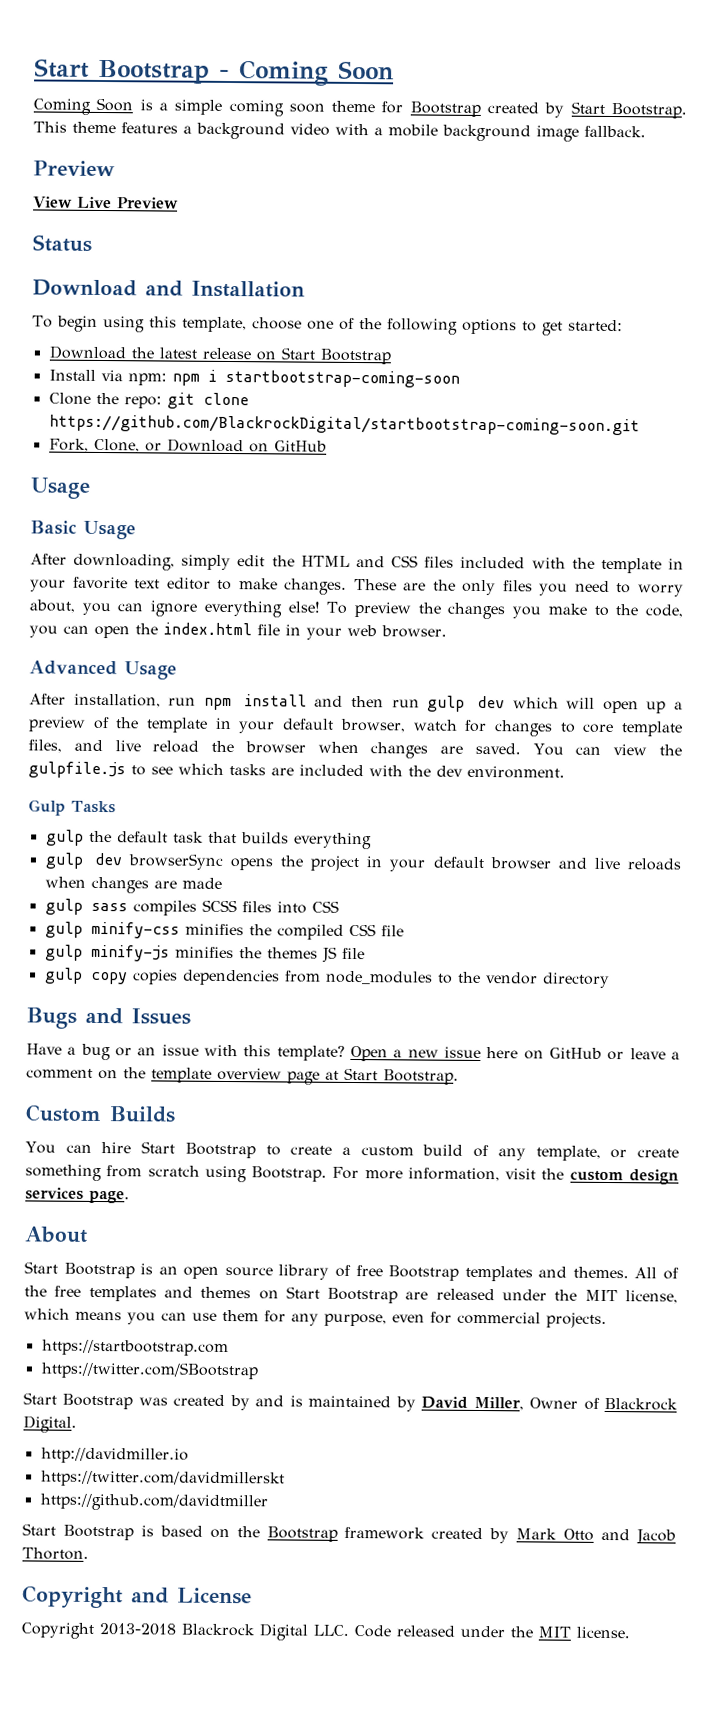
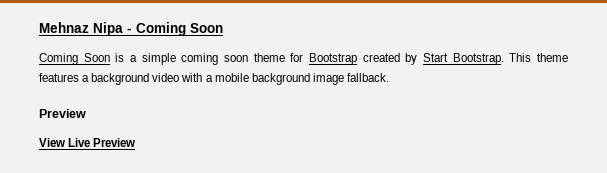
[34,58,210,84] Start Bootstrap -> [39,22,123,36] Mehnaz Nipa
[32,234,92,252] [32,279,305,298] [32,315,623,336] [48,345,391,365] [48,369,460,388] [48,392,249,409] [48,414,640,436] [48,438,327,453] [30,477,90,499] [30,520,136,540] [30,553,684,574] [30,576,684,597] [29,599,684,620] [29,622,447,640] [29,660,177,680] [29,693,684,714] [28,716,684,737] [28,739,683,759] [28,761,565,779] [28,799,116,816] [45,829,372,850] [44,852,681,872] [44,876,222,894] [44,898,339,916] [44,921,404,940] [44,944,365,963] [43,967,610,989] [26,1007,191,1029] [26,1043,680,1062] [26,1067,459,1085] [25,1104,176,1123] [25,1141,679,1161] [25,1164,679,1185] [25,1187,130,1204] [24,1226,88,1243] [24,1261,679,1282] [24,1285,678,1304] [24,1308,607,1328] [41,1339,229,1357] [40,1361,259,1380] [23,1392,678,1412] [23,1415,77,1433] [40,1447,189,1464] [40,1470,285,1488] [39,1493,268,1512] [22,1523,676,1545] [22,1547,89,1560] [22,1585,252,1609] [21,1622,630,1641] // Status // Download and Installation // To begin using this template, choose one of the following options to get started: // Download the latest release on Start Bootstrap // Install via npm: npm i startbootstrap-coming-soon // Clone the repo: git clone https://github.com/BlackrockDigital/startbootstrap-coming-soon.git // Fork, Clone, or Download on GitHub // Usage // Basic Usage // After downloading, simply edit the HTML and CSS files included with the template in your favorite text editor to make changes. These are the only files you need to worry about, you can ignore everything else! To preview the changes you make to the code, you can open the index.html file in your web browser. // Advanced Usage // After installation, run npm install and then run gulp dev which will open up a preview of the template in your default browser, watch for changes to core template files, and live reload the browser when changes are saved. You can view the gulpfile.js to see which tasks are included with the dev environment. // Gulp Tasks // gulp the default task that builds everything // gulp dev browserSync opens the project in your default browser and live reloads when changes are made // gulp sass compiles SCSS files into CSS // gulp minify-css minifies the compiled CSS file // gulp minify-js minifies the themes JS file // gulp copy copies dependencies from node_modules to the vendor directory // Bugs and Issues // Have a bug or an issue with this template? Open a new issue here on GitHub or leave a comment on the template overview page at Start Bootstrap. // Custom Builds // You can hire Start Bootstrap to create a custom build of any template, or create something from scratch using Bootstrap. For more information, visit the custom design services page. // About // Start Bootstrap is an open source library of free Bootstrap templates and themes. All of the free templates and themes on Start Bootstrap are released under the MIT license, which means you can use them for any purpose, even for commercial projects. // https://startbootstrap.com // https://twitter.com/SBootstrap // Start Bootstrap was created by and is maintained by David Miller, Owner of Blackrock Digital. // http://davidmiller.io // https://twitter.com/davidmillerskt // https://github.com/davidtmiller // Start Bootstrap is based on the Bootstrap framework created by Mark Otto and Jacob Thorton. // Copyright and License // Copyright 2013-2018 Blackrock Digital LLC. Code released under the MIT license. -> (136, 142) none

